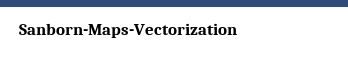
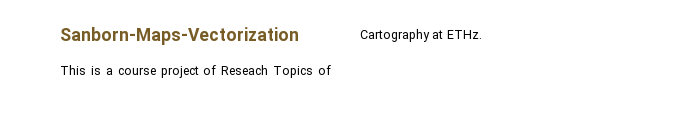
(237, 30) none -> [60,65,331,78] [360,29,482,42] // This is a course project of Reseach Topics of Cartography at ETHz.

